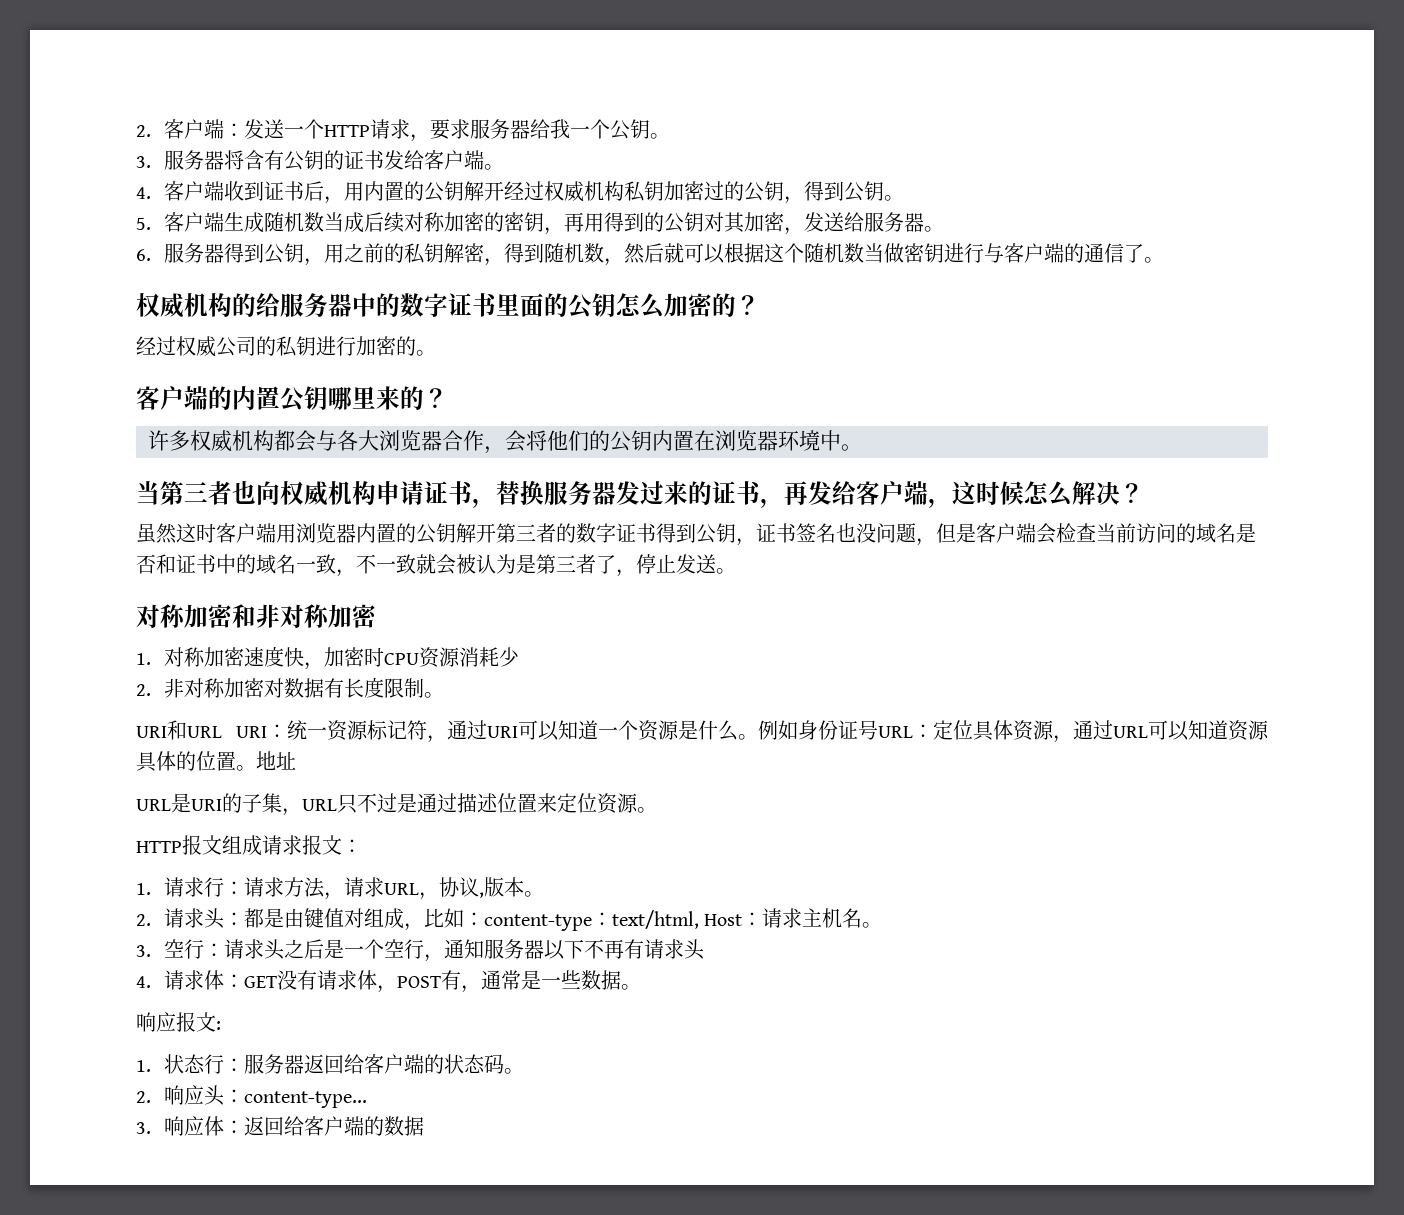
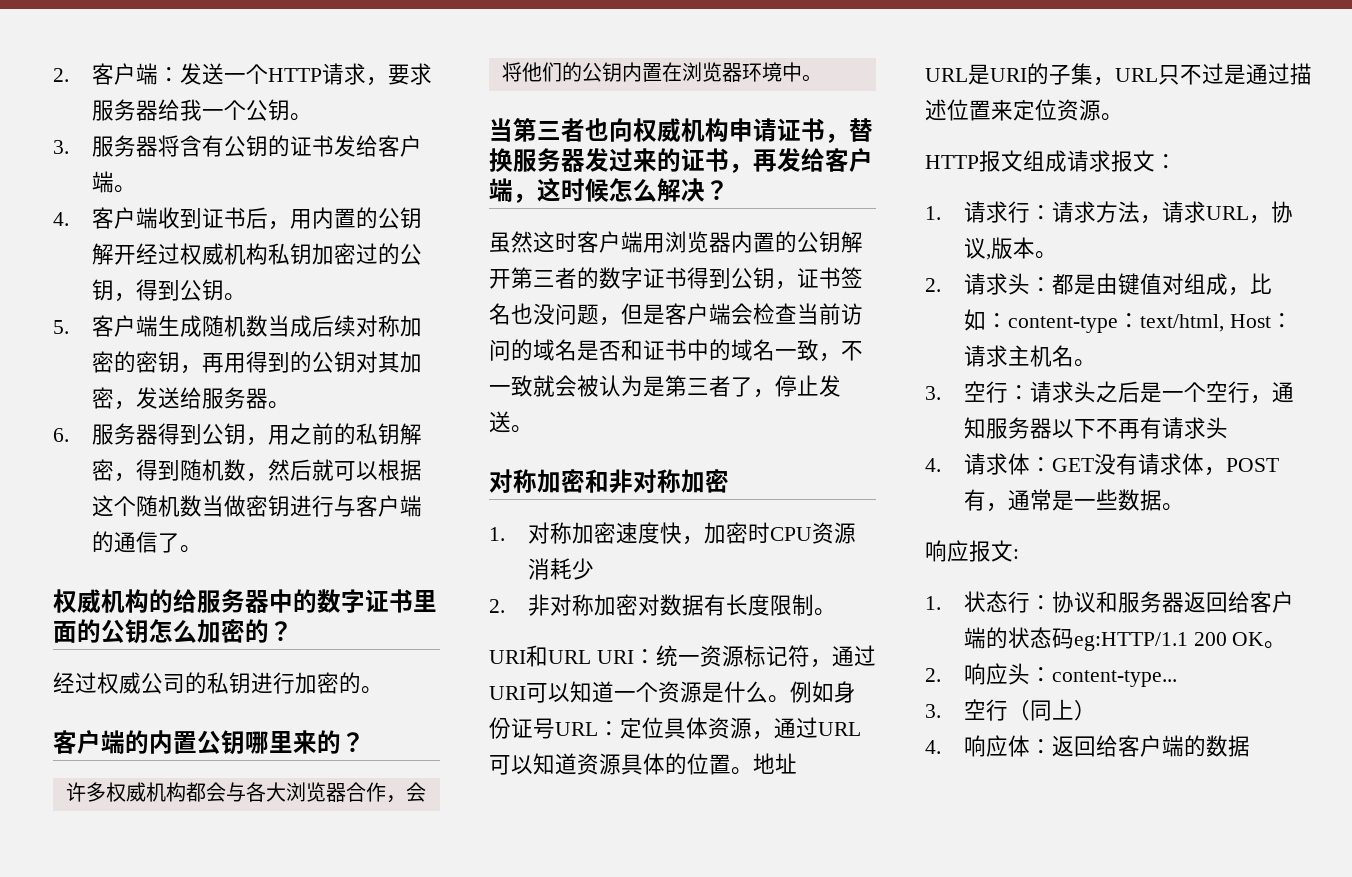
(244, 1065) none -> [1051,591,1118,613] 协议和
(504, 1064) none -> [1073,632,1265,651] eg:HTTP/1.1 200 OK
(151, 1128) none -> [963,699,1096,721] [925,740,941,754] 空行（同上） // 4.

